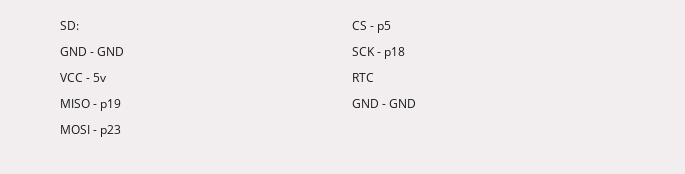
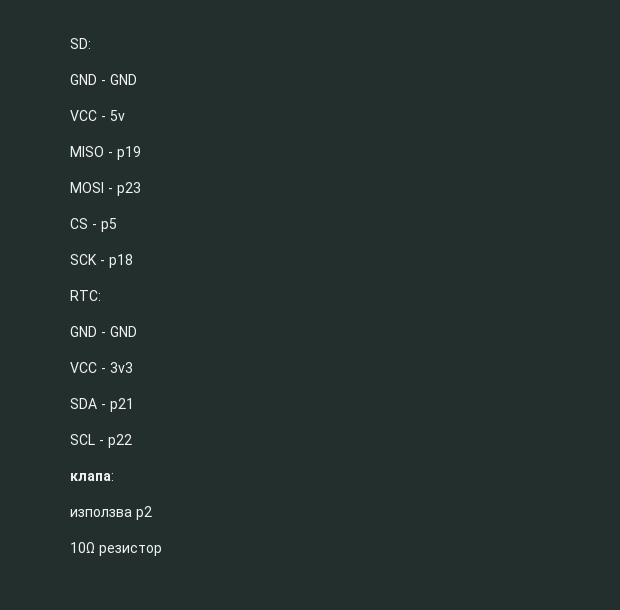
[352,73,374,82] [352,99,417,108] RTC // GND - GND -> [70,290,101,301] [70,326,137,337] [70,362,133,373] [70,398,134,412] [70,434,132,448] [70,473,114,481] [70,506,152,520] [70,542,162,556] RTC: // GND - GND // VCC - 3v3 // SDA - p21 // SCL - p22 // клапа: // използва p2 // 10Ω резистор

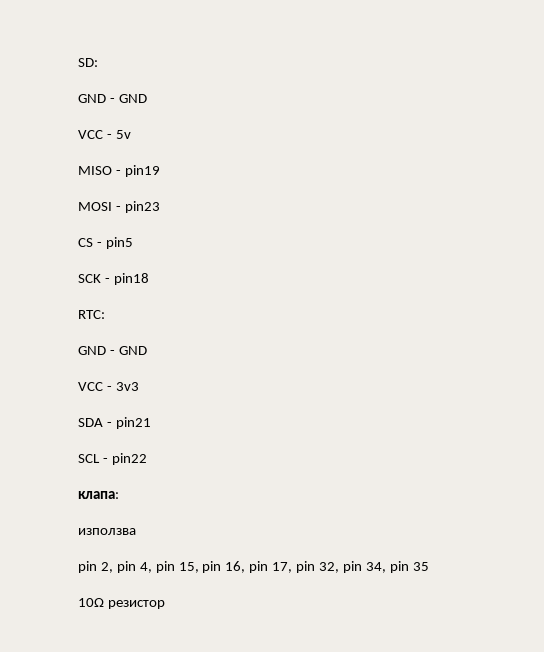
[116,146,141,160] p19 -> [124,165,160,177] pin19
[116,182,141,196] p23 -> [124,201,160,213] pin23
[100,218,117,232] p5 -> [105,237,133,249] pin5
[108,254,133,268] p18 -> [113,273,149,285] pin18
[109,398,134,412] p21 -> [115,417,151,429] pin21
[107,434,132,448] p22 -> [111,453,147,465] pin22
[135,506,152,520] p2 -> [78,561,429,573] // pin 2, pin 4, pin 15, pin 16, pin 17, pin 32, pin 34, pin 35

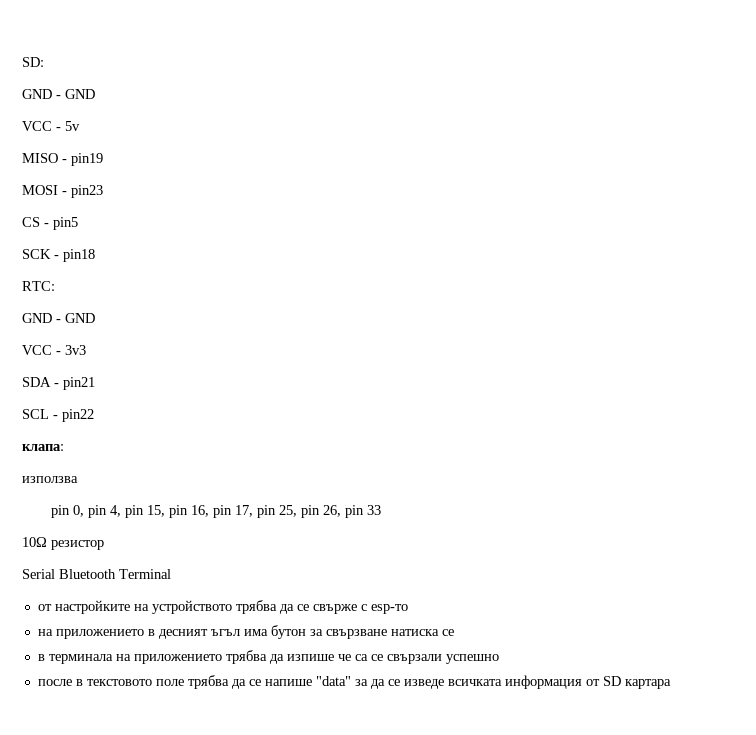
[100,562,113,573] 2, -> [72,505,84,517] 0,
[319,561,429,573] [78,598,165,609] 32, pin 34, pin 35 // 10Ω резистор -> [278,505,381,518] [22,537,104,550] [22,569,171,579] [37,600,408,614] [37,625,454,639] [37,650,499,664] [37,675,671,689] 25, pin 26, pin 33 // 10Ω резистор // Serial Bluetooth Terminal // от настройките на устройството трябва да се свърже с esp-то // на приложението в десният ъгъл има бутон за свързване натиска се // в терминала на приложението трябва да изпише че са се свързали успешно // после в текстовото поле трябва да се напише "data" за да се изведе всичката информация от SD картара

